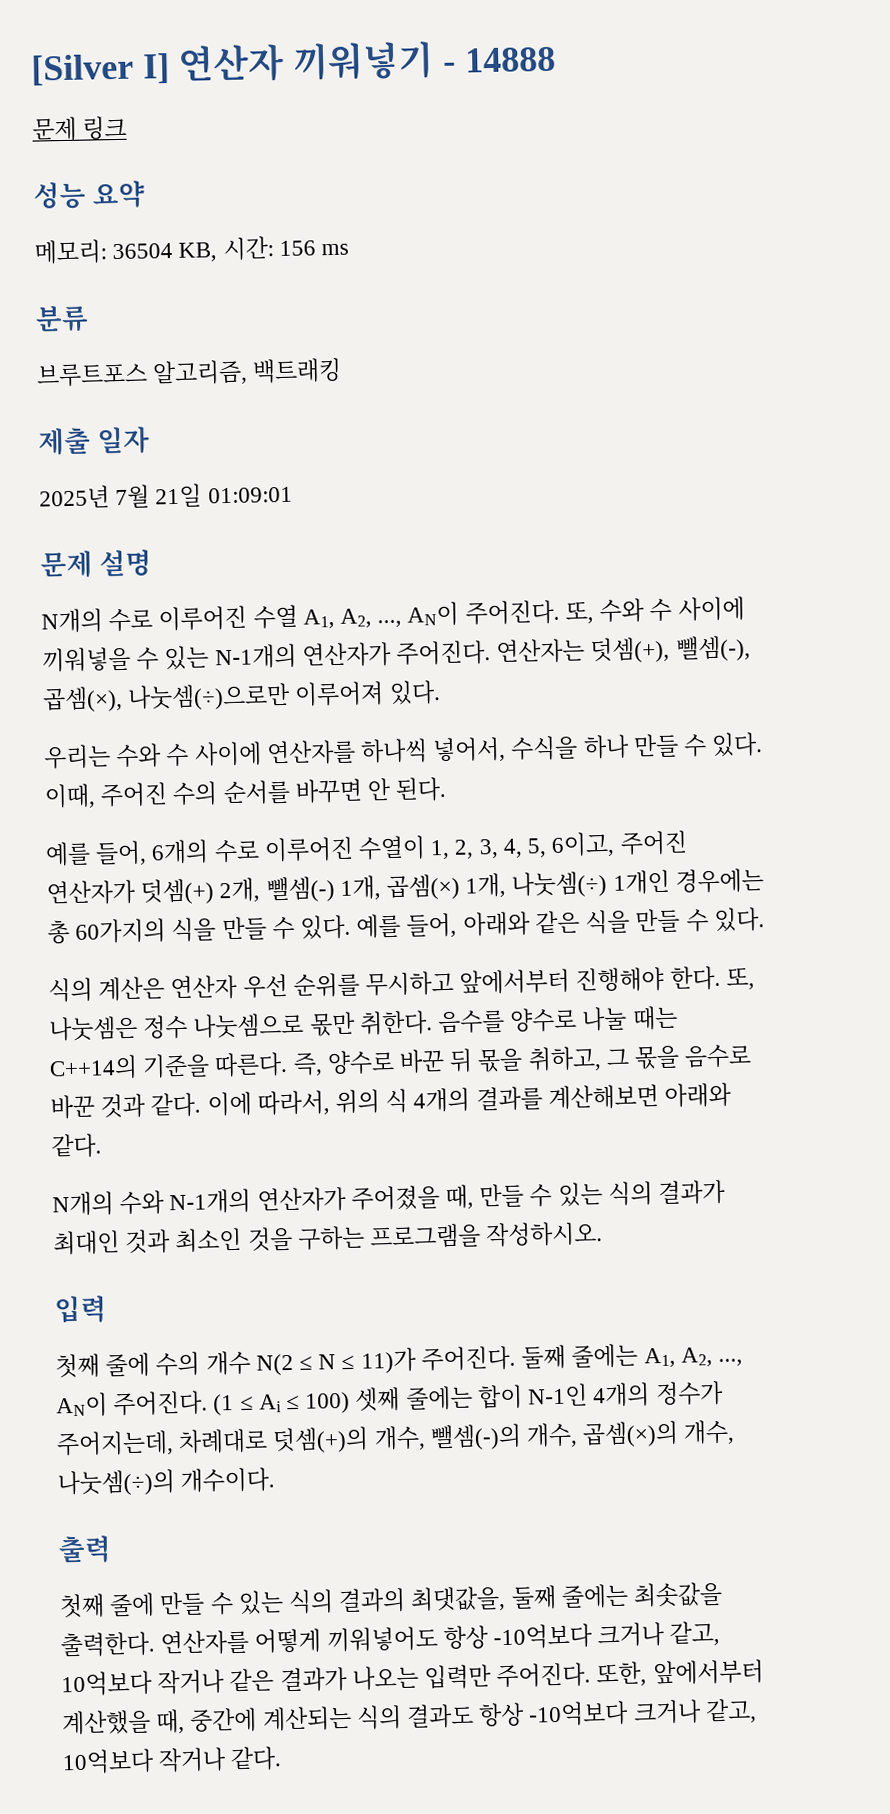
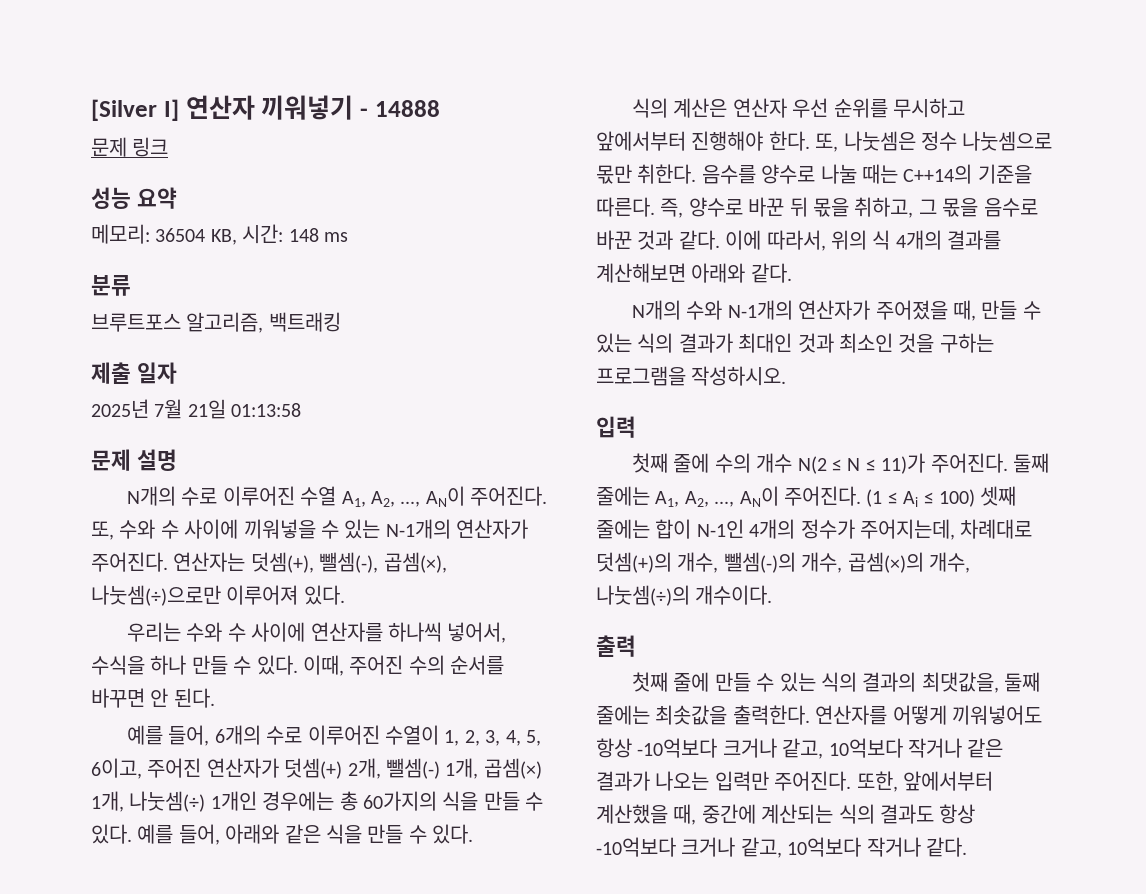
[278,240,316,256] 156 -> [288,228,319,242] 148
[207,486,293,504] 01:09:01 -> [231,403,302,417] 01:13:58

